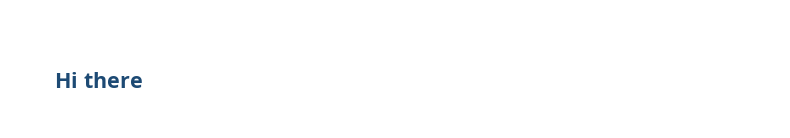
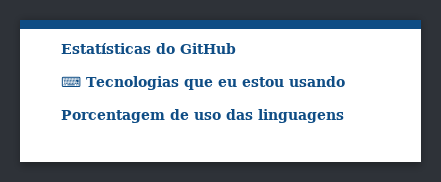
[55,72,143,88] Hi there -> [61,43,236,54] [61,76,345,90] [61,109,344,123] Estatísticas do GitHub // ⌨ Tecnologias que eu estou usando // Porcentagem de uso das linguagens

